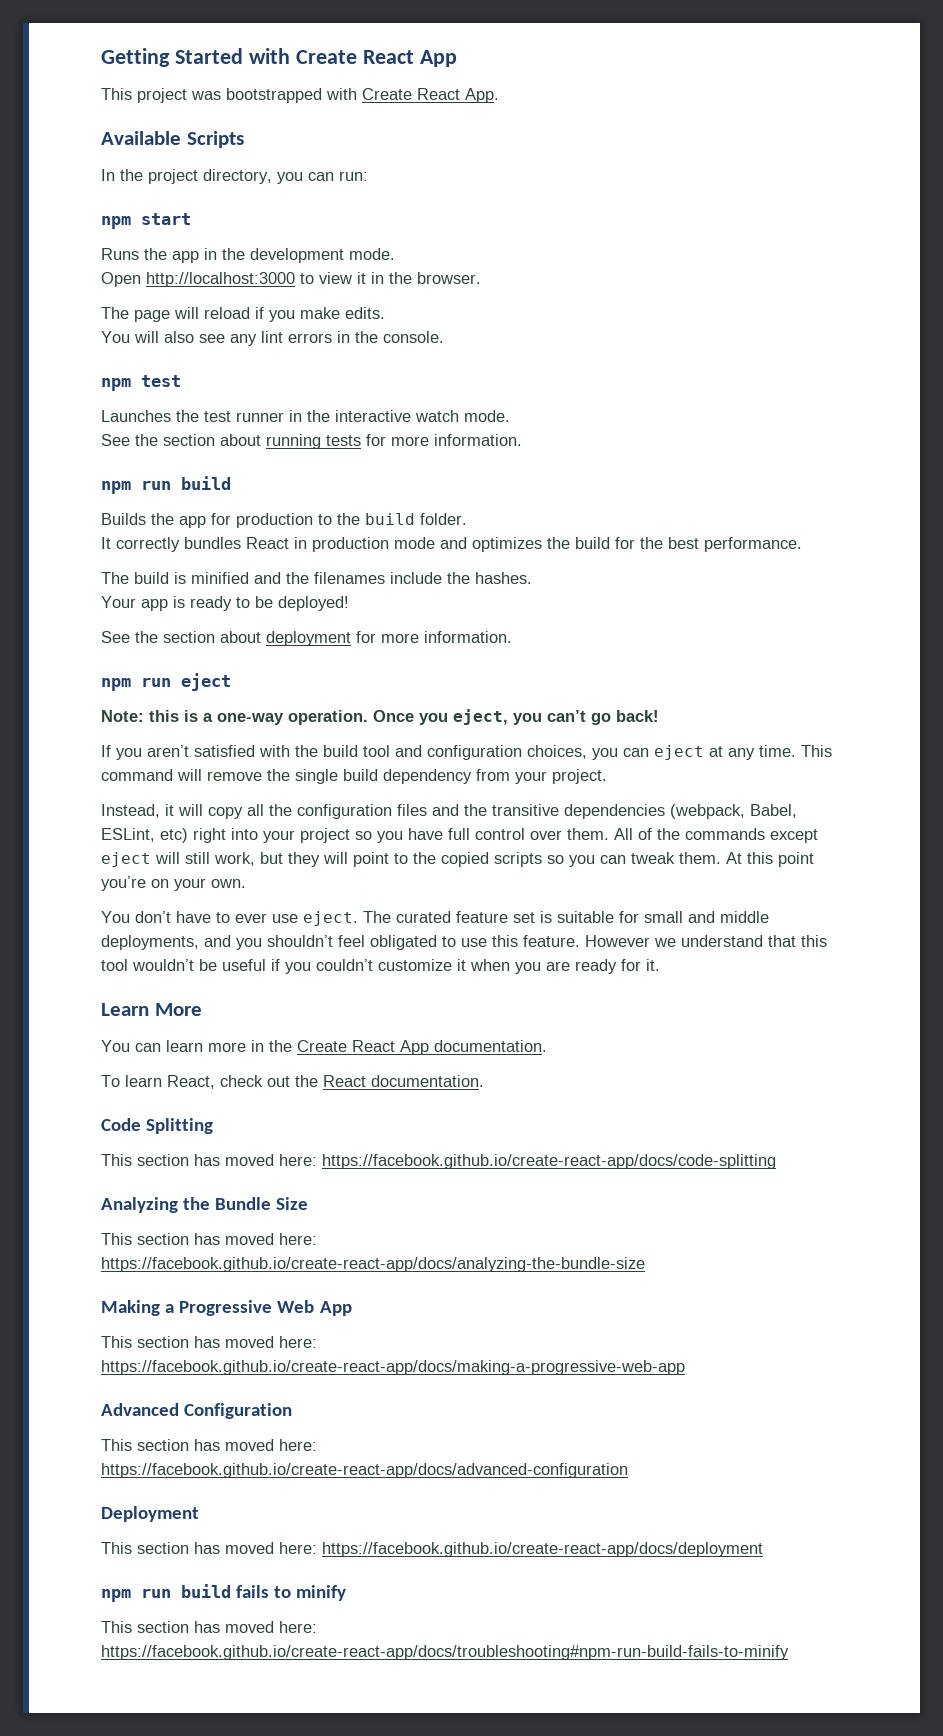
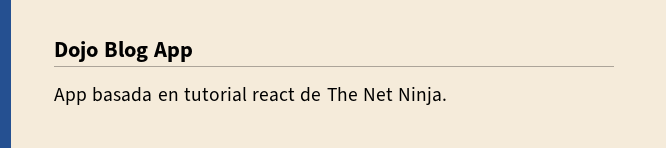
[101,48,457,67] [101,88,499,103] [101,131,244,148] [101,169,368,184] [101,213,191,229] [101,248,395,263] [101,272,481,287] [101,307,385,322] [101,331,444,346] [101,375,181,391] [101,410,510,422] [101,434,522,449] [101,476,231,494] [101,513,467,528] [101,537,802,552] [101,572,532,584] [101,596,349,611] [101,631,512,646] [101,673,231,691] [101,709,659,725] [101,745,832,760] [101,769,607,784] [101,804,797,819] [101,828,818,843] [101,852,814,867] [101,876,246,891] [101,911,769,926] [101,935,827,950] [101,959,660,974] [101,1003,202,1016] [101,1040,547,1055] [101,1075,484,1089] [101,1118,214,1134] [101,1154,776,1169] [101,1197,309,1213] [101,1233,317,1245] [101,1257,645,1272] [101,1300,352,1316] [101,1336,317,1348] [101,1360,685,1375] [101,1403,293,1419] [101,1439,317,1451] [101,1463,628,1478] [101,1506,199,1522] [101,1542,763,1557] [101,1584,347,1602] [101,1621,317,1633] [101,1645,789,1660] Getting Started with Create React App // This project was bootstrapped with Create React App. // Available Scripts // In the project directory, you can run: // npm start // Runs the app in the development mode. // Open http://localhost:3000 to view it in the browser. // The page will reload if you make edits. // You will also see any lint errors in the console. // npm test // Launches the test runner in the interactive watch mode. // See the section about running tests for more information. // npm run build // Builds the app for production to the build folder. // It correctly bundles React in production mode and optimizes the build for the best performance. // The build is minified and the filenames include the hashes. // Your app is ready to be deployed! // See the section about deployment for more information. // npm run eject // Note: this is a one-way operation. Once you eject, you can’t go back! // If you aren’t satisfied with the build tool and configuration choices, you can eject at any time. This command will remove the single build dependency from your project. // Instead, it will copy all the configuration files and the transitive dependencies (webpack, Babel, ESLint, etc) right into your project so you have full control over them. All of the commands except eject will still work, but they will point to the copied scripts so you can tweak them. At this point you’re on your own. // You don’t have to ever use eject. The curated feature set is suitable for small and middle deployments, and you shouldn’t feel obligated to use this feature. However we understand that this tool wouldn’t be useful if you couldn’t customize it when you are ready for it. // Learn More // You can learn more in the Create React App documentation. // To learn React, check out the React documentation. // Code Splitting // This section has moved here: https://facebook.github.io/create-react-app/docs/code-splitting // Analyzing the Bundle Size // This section has moved here: https://facebook.github.io/create-react-app/docs/analyzing-the-bundle-size // Making a Progressive Web App // This section has moved here: https://facebook.github.io/create-react-app/docs/making-a-progressive-web-app // Advanced Configuration // This section has moved here: https://facebook.github.io/create-react-app/docs/advanced-configuration // Deployment // This section has moved here: https://facebook.github.io/create-react-app/docs/deployment // npm run build fails to minify // This section has moved here: https://facebook.github.io/create-react-app/docs/troubleshooting#npm-run-build-fails-to-minify -> [54,41,194,62] [54,86,448,105] Dojo Blog App // App basada en tutorial react de The Net Ninja.

